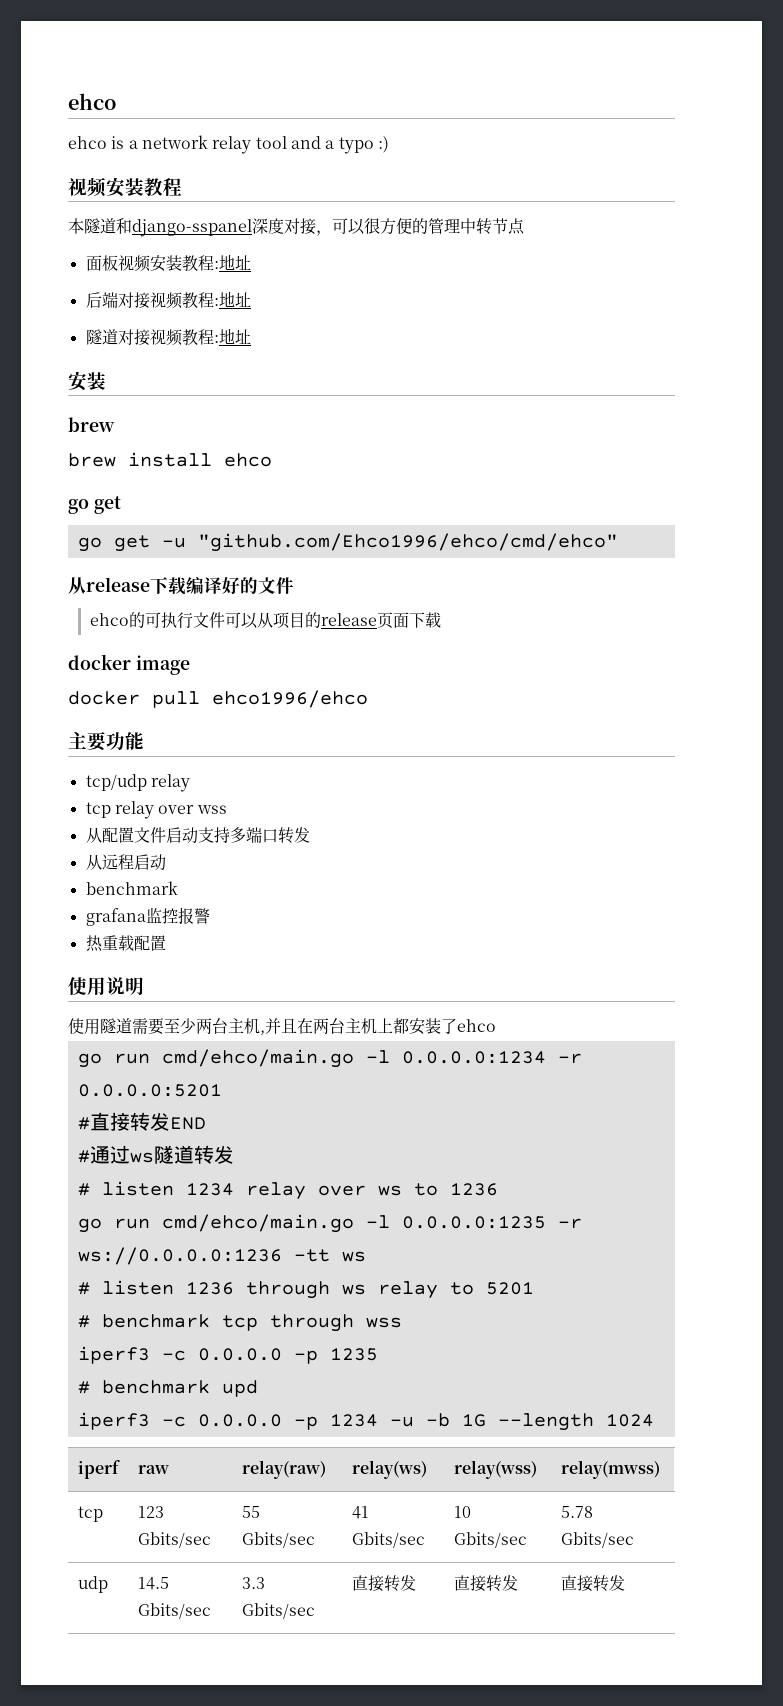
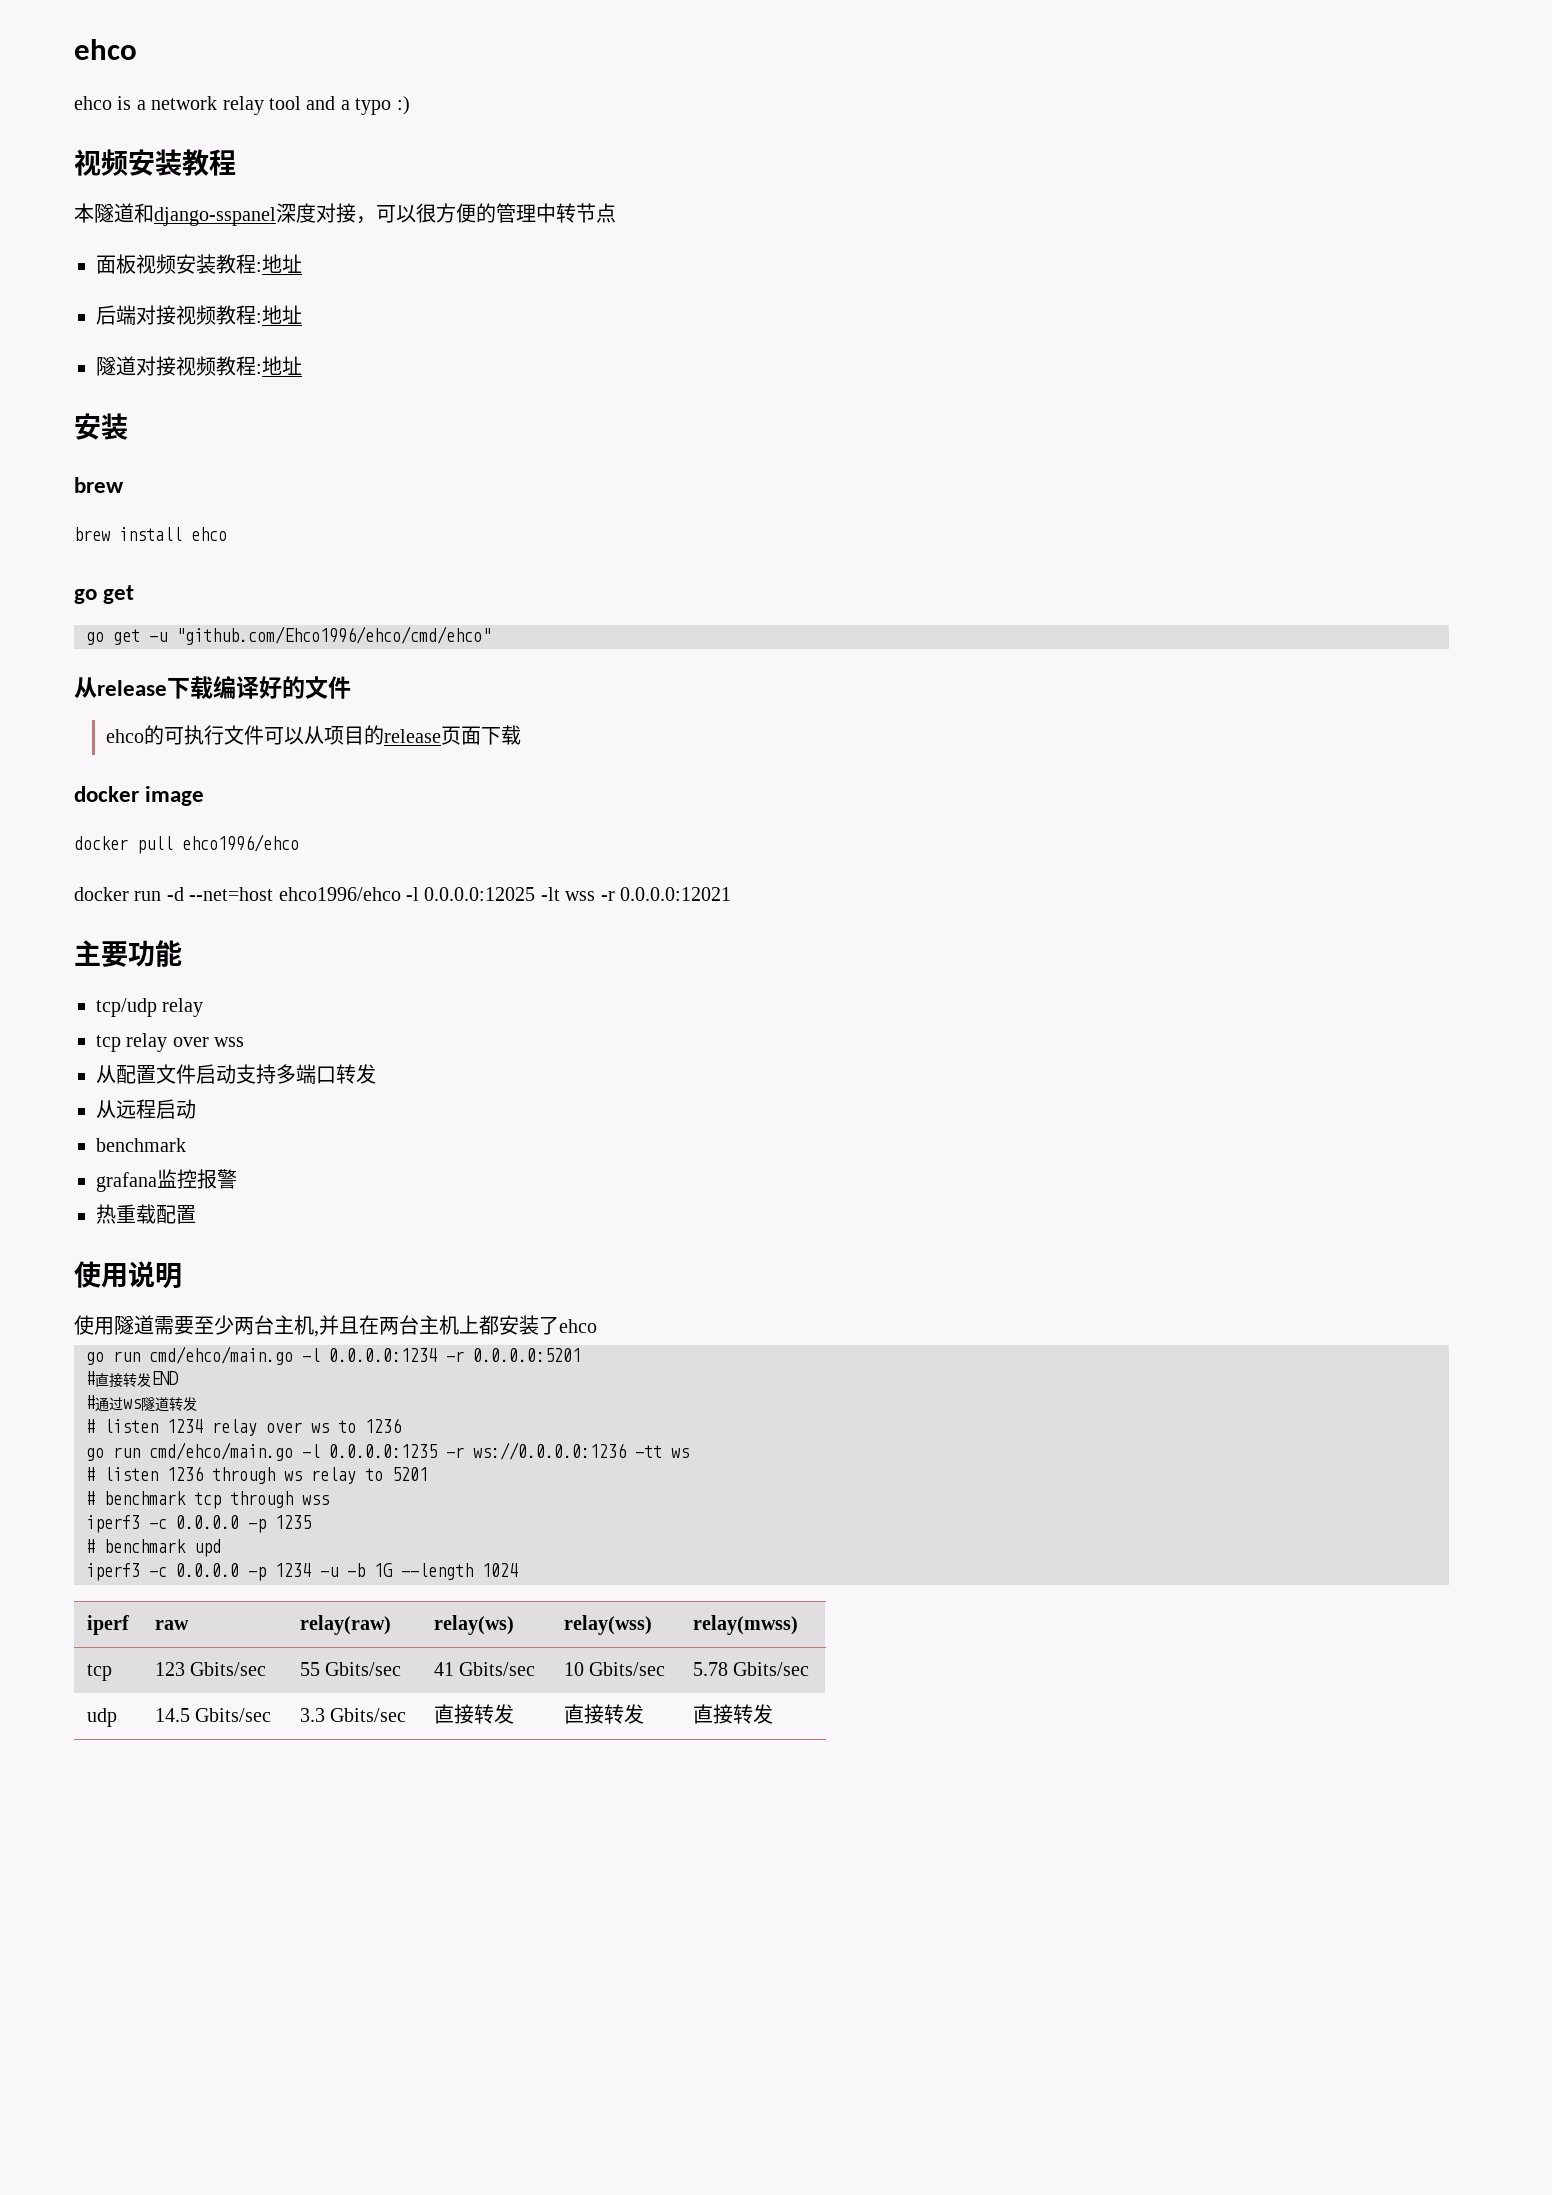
(368, 699) none -> [74,887,731,901] // docker run -d --net=host ehco1996/ehco -l 0.0.0.0:12025 -lt wss -r 0.0.0.0:12021

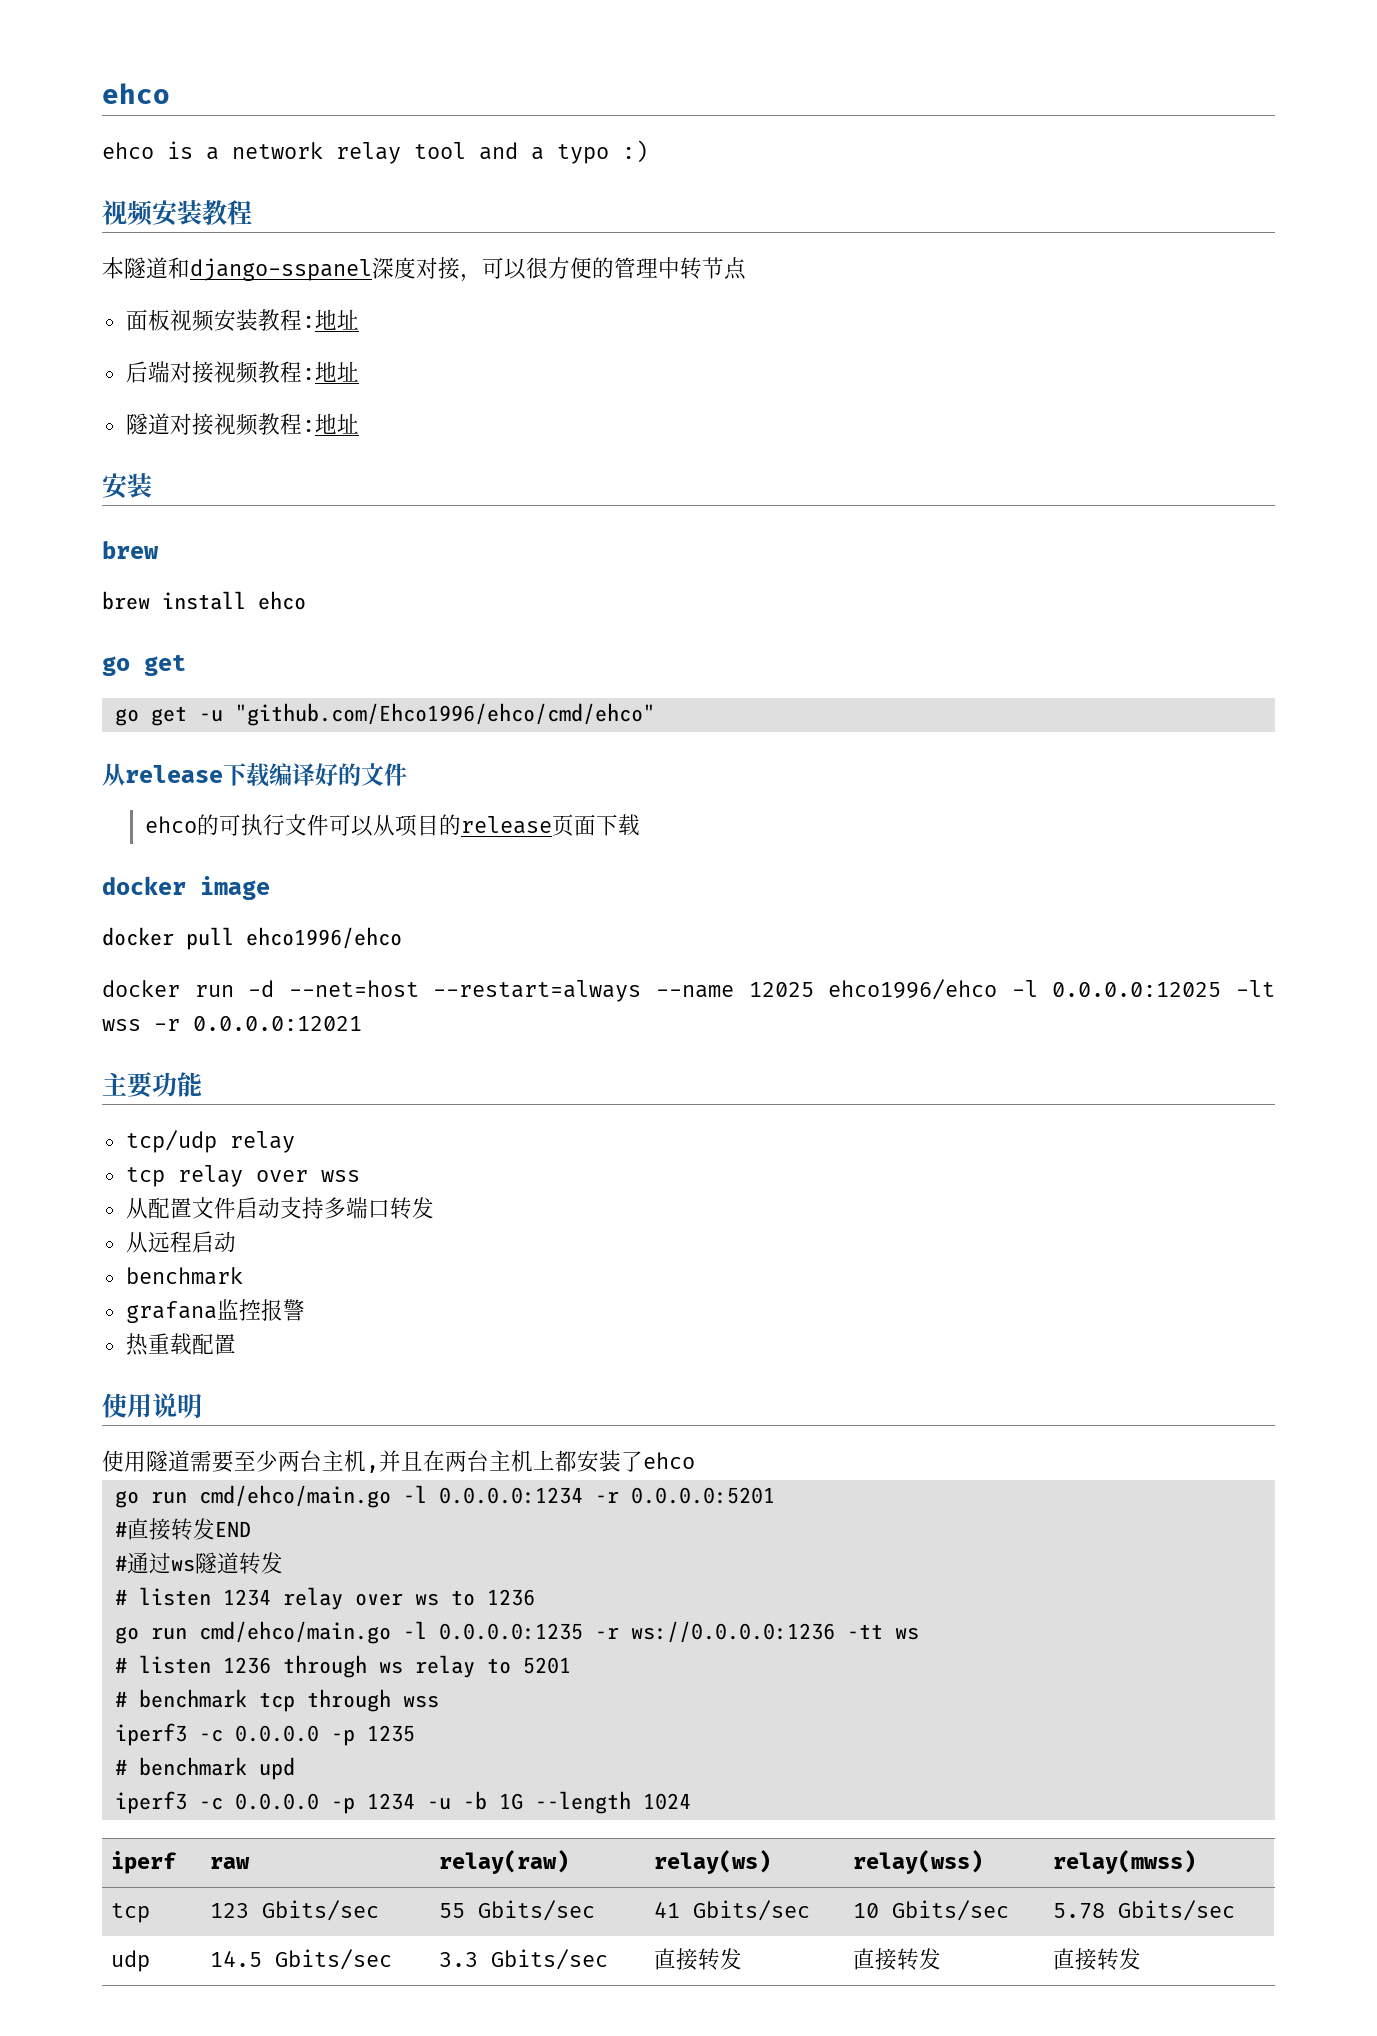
(274, 894) none -> [433,980,814,1002] --restart=always --name 12025

